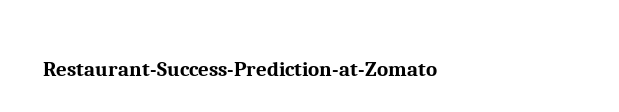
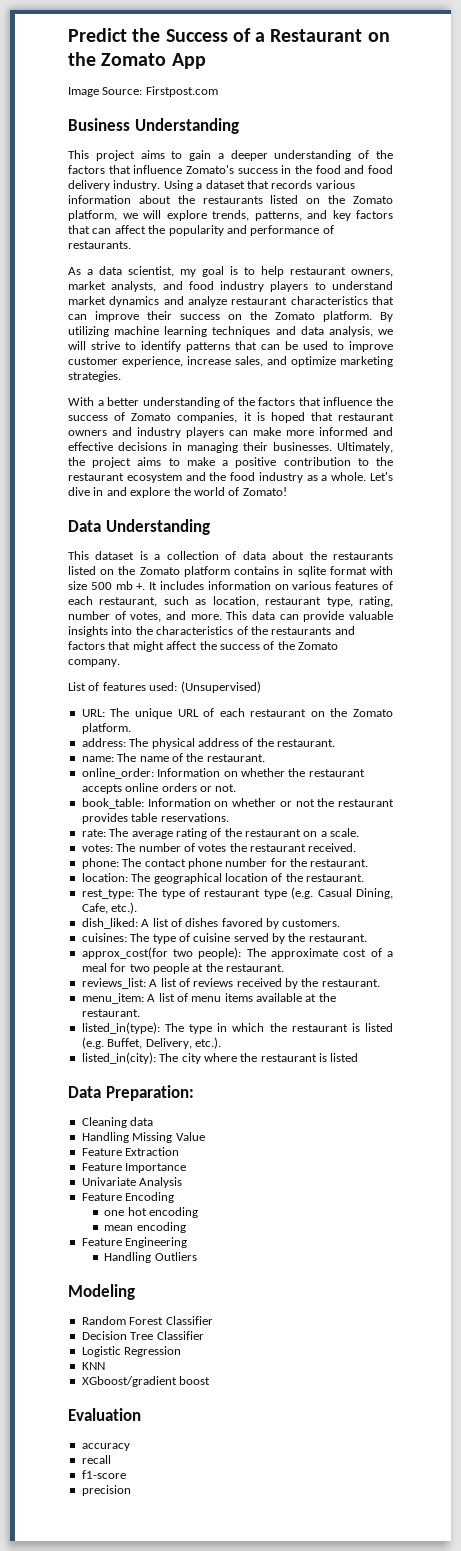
[43,61,437,76] Restaurant-Success-Prediction-at-Zomato -> [68,28,390,42] [68,52,206,69] [68,86,218,97] [68,118,239,134] [68,150,393,161] [68,165,393,174] [68,180,355,191] [68,195,393,204] [68,210,393,221] [68,225,334,236] [68,241,131,249] [68,266,393,277] [68,281,393,292] [68,296,394,307] [68,311,393,322] [68,326,393,337] [68,341,393,352] [68,356,393,367] [68,371,121,382] [68,397,393,408] [68,412,394,423] [68,427,393,438] [68,442,393,453] [68,457,394,468] [68,472,393,483] [68,487,287,498] [68,519,210,535] [68,551,394,560] [68,566,394,577] [68,581,394,590] [68,596,393,607] [68,611,393,622] [68,626,355,637] [68,641,338,652] [68,659,120,667] [68,681,261,693] [81,708,393,719] [81,723,131,734] [81,738,335,749] [81,753,265,762] [81,768,365,779] [81,783,237,794] [81,798,394,809] [81,813,229,824] [81,828,360,839] [81,843,357,852] [81,858,369,869] [81,873,364,884] [81,887,393,899] [81,902,138,914] [81,918,341,929] [81,933,367,944] [81,947,393,959] [81,963,284,974] [81,978,380,989] [81,993,336,1004] [81,1009,140,1017] [81,1022,393,1034] [81,1037,221,1049] [81,1052,359,1064] [68,1085,194,1101] [81,1117,154,1128] [81,1132,205,1143] [81,1147,180,1156] [81,1163,187,1173] [81,1177,183,1188] [81,1192,175,1203] [104,1207,199,1218] [104,1222,186,1233] [81,1237,188,1248] [104,1252,197,1263] [68,1284,135,1300] [81,1316,213,1325] [81,1331,204,1340] [81,1346,182,1357] [81,1362,105,1370] [81,1376,211,1387] [68,1408,141,1421] [81,1443,130,1451] [81,1455,111,1464] [81,1470,126,1479] [81,1485,131,1496] Predict the Success of a Restaurant on the Zomato App // Image Source: Firstpost.com // Business Understanding // This project aims to gain a deeper understanding of the factors that influence Zomato's success in the food and food delivery industry. Using a dataset that records various information about the restaurants listed on the Zomato platform, we will explore trends, patterns, and key factors that can affect the popularity and performance of restaurants. // As a data scientist, my goal is to help restaurant owners, market analysts, and food industry players to understand market dynamics and analyze restaurant characteristics that can improve their success on the Zomato platform. By utilizing machine learning techniques and data analysis, we will strive to identify patterns that can be used to improve customer experience, increase sales, and optimize marketing strategies. // With a better understanding of the factors that influence the success of Zomato companies, it is hoped that restaurant owners and industry players can make more informed and effective decisions in managing their businesses. Ultimately, the project aims to make a positive contribution to the restaurant ecosystem and the food industry as a whole. Let's dive in and explore the world of Zomato! // Data Understanding // This dataset is a collection of data about the restaurants listed on the Zomato platform contains in sqlite format with size 500 mb +. It includes information on various features of each restaurant, such as location, restaurant type, rating, number of votes, and more. This data can provide valuable insights into the characteristics of the restaurants and factors that might affect the success of the Zomato company. // List of features used: (Unsupervised) // URL: The unique URL of each restaurant on the Zomato platform. // address: The physical address of the restaurant. // name: The name of the restaurant. // online_order: Information on whether the restaurant accepts online orders or not. // book_table: Information on whether or not the restaurant provides table reservations. // rate: The average rating of the restaurant on a scale. // votes: The number of votes the restaurant received. // phone: The contact phone number for the restaurant. // location: The geographical location of the restaurant. // rest_type: The type of restaurant type (e.g. Casual Dining, Cafe, etc.). // dish_liked: A list of dishes favored by customers. // cuisines: The type of cuisine served by the restaurant. // approx_cost(for two people): The approximate cost of a meal for two people at the restaurant. // reviews_list: A list of reviews received by the restaurant. // menu_item: A list of menu items available at the restaurant. // listed_in(type): The type in which the restaurant is listed (e.g. Buffet, Delivery, etc.). // listed_in(city): The city where the restaurant is listed // Data Preparation: // Cleaning data // Handling Missing Value // Feature Extraction // Feature Importance // Univariate Analysis // Feature Encoding // one hot encoding // mean encoding // Feature Engineering // Handling Outliers // Modeling // Random Forest Classifier // Decision Tree Classifier // Logistic Regression // KNN // XGboost/gradient boost // Evaluation // accuracy // recall // f1-score // precision

